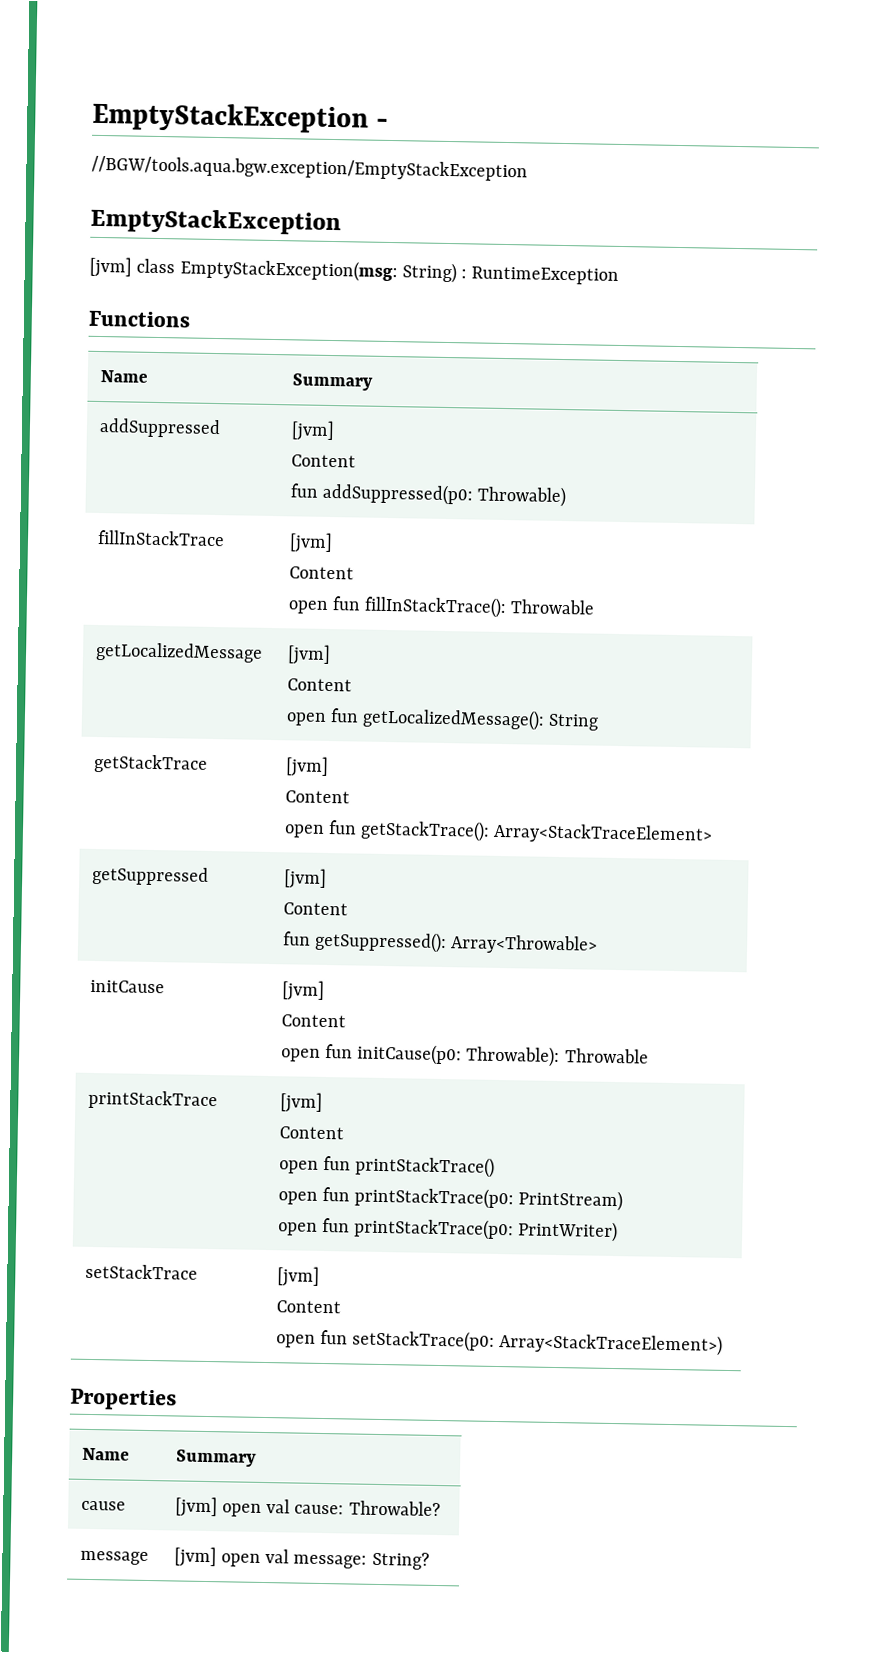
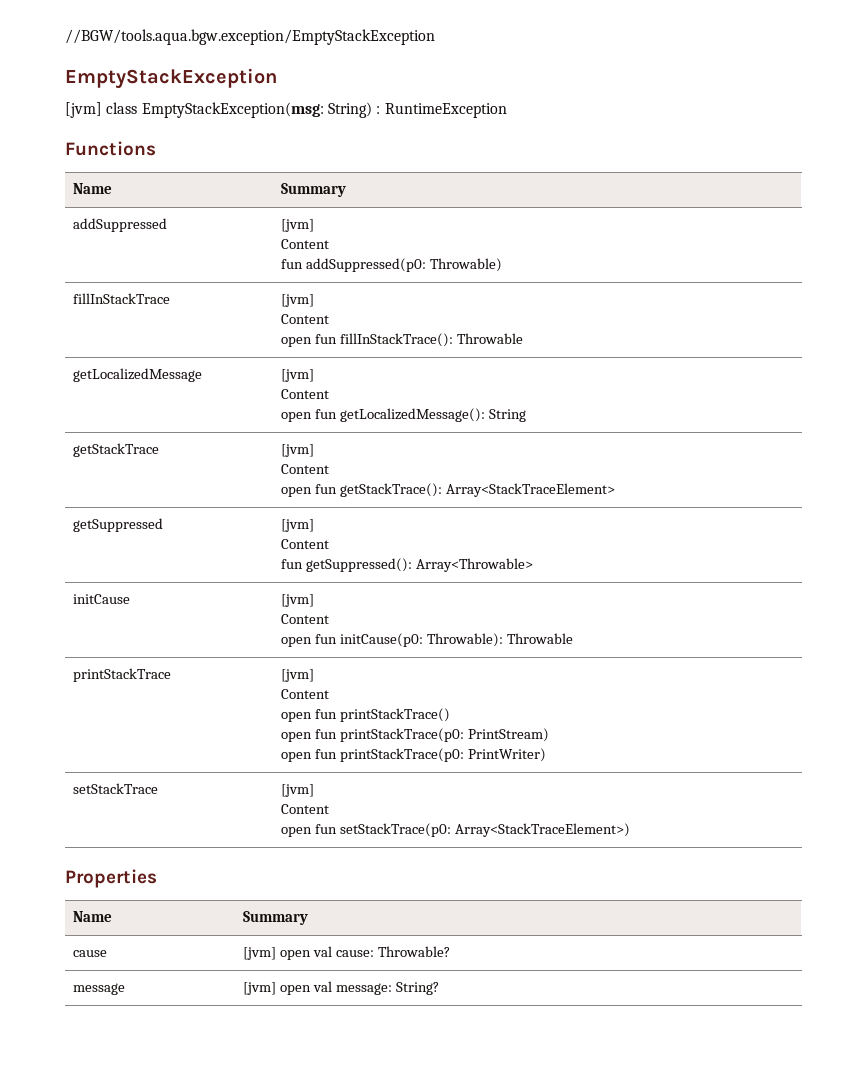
[92,101,390,134] EmptyStackException - // -> (65, 37) none

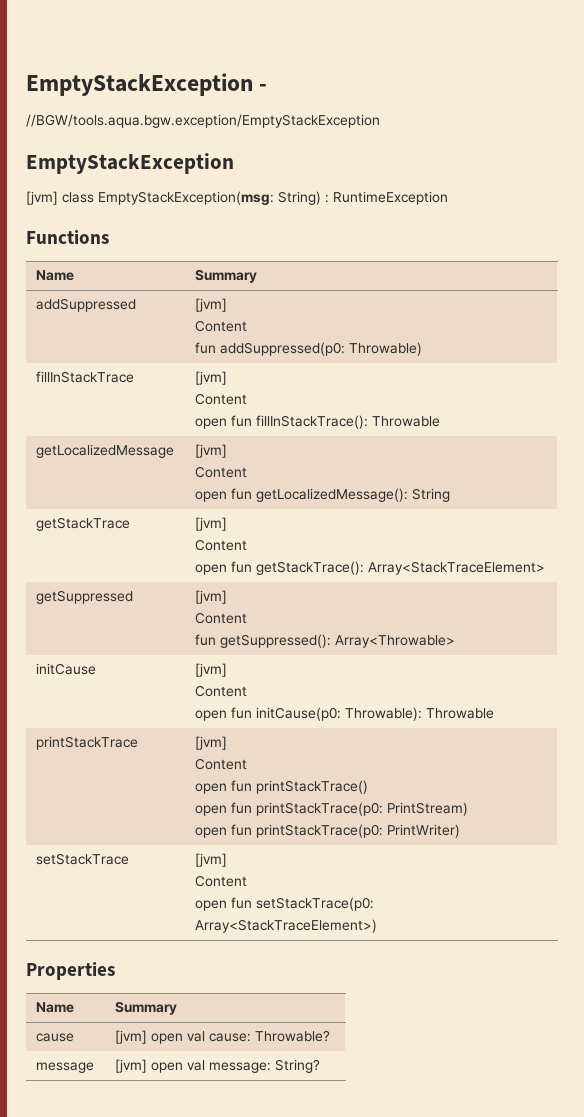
(65, 37) none -> [26,73,268,96] EmptyStackException - //

